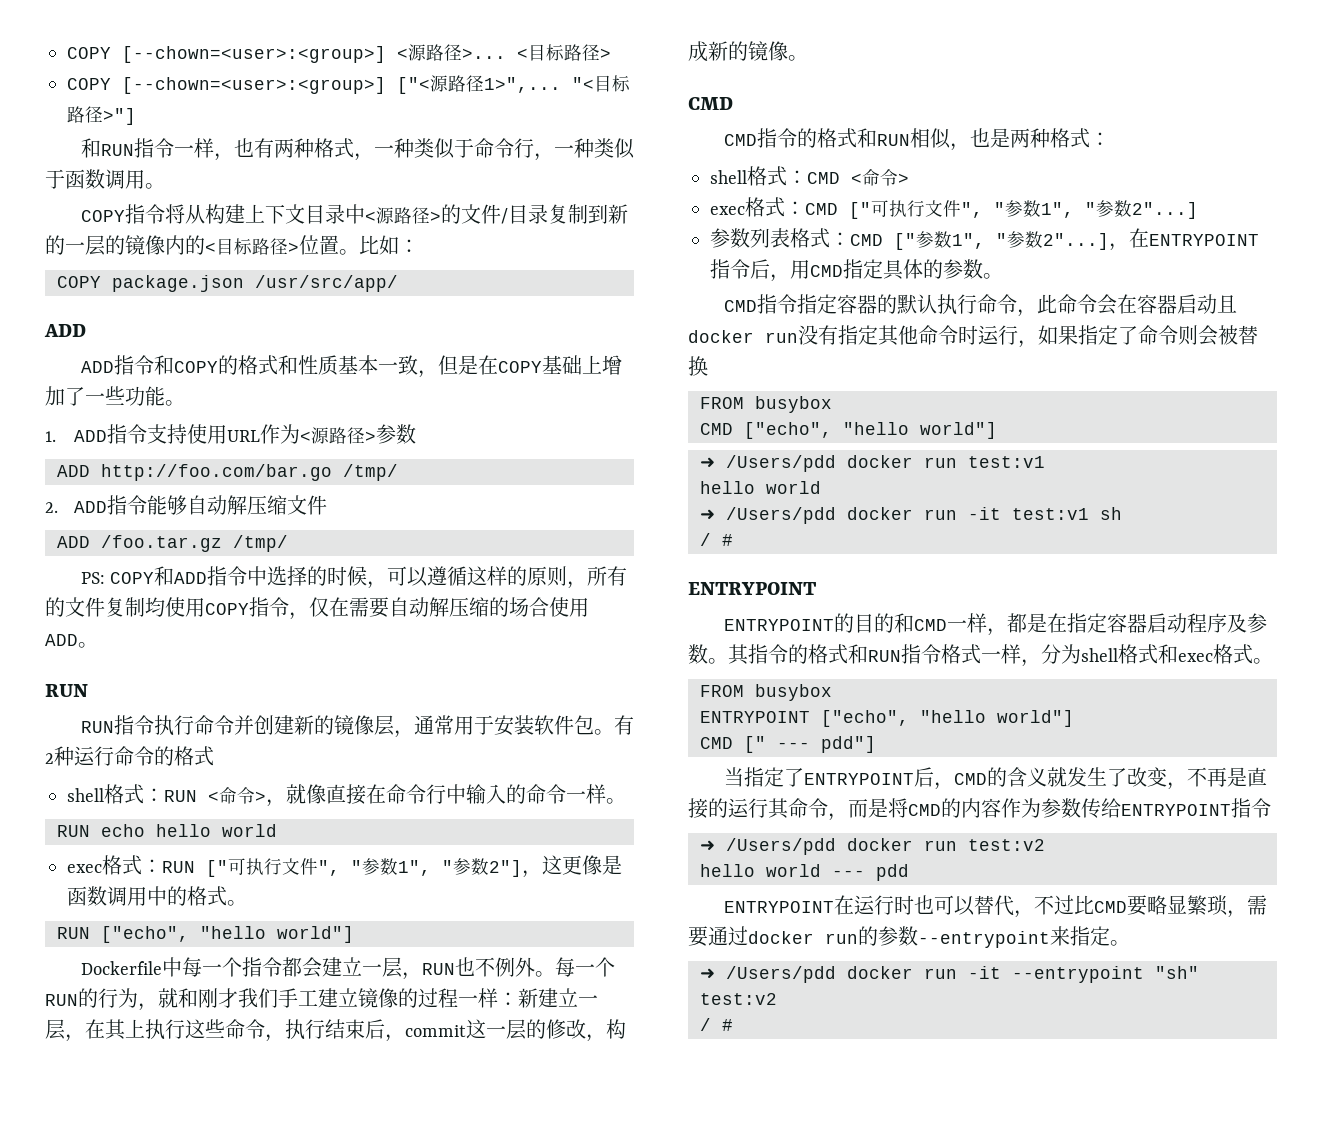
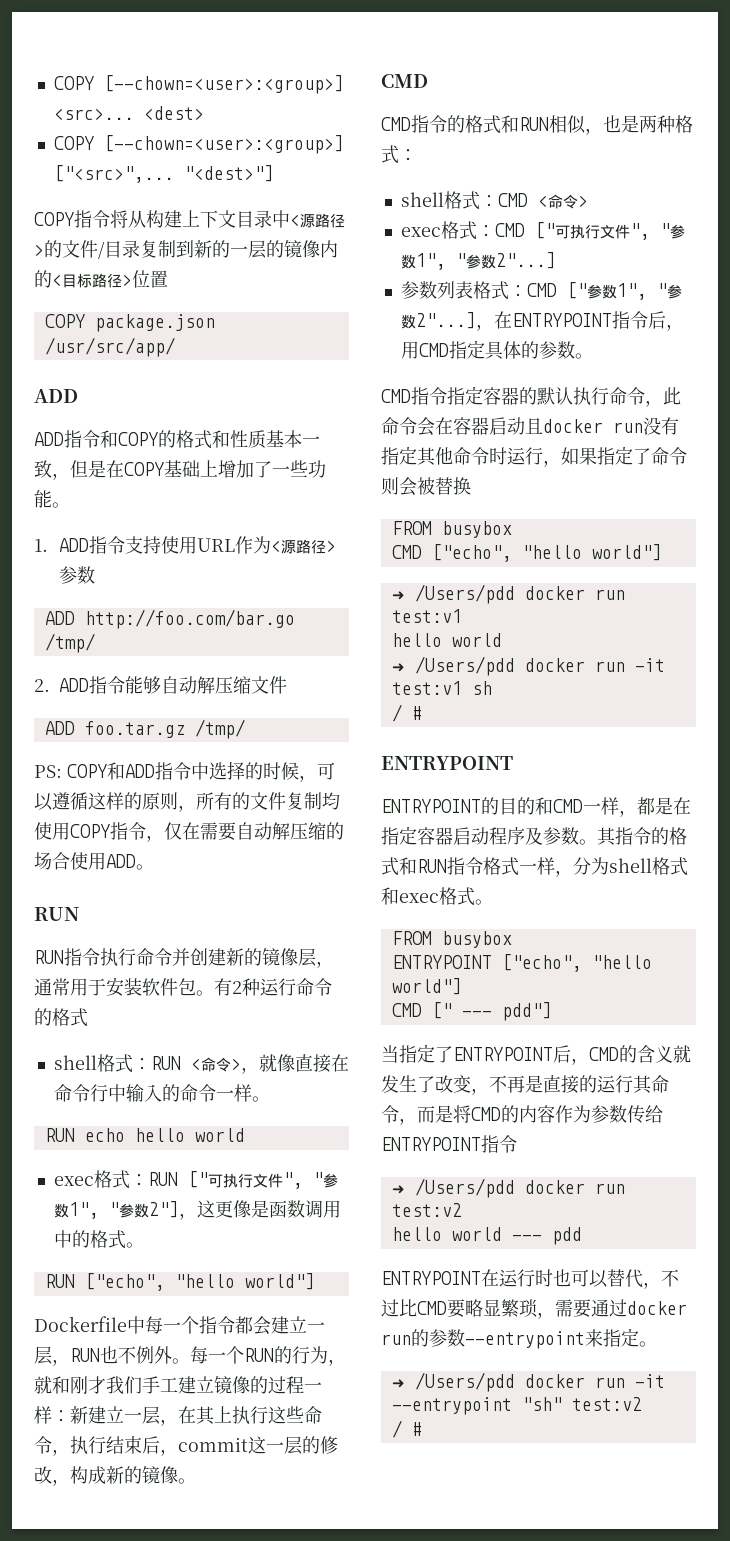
[67,44,611,63] [67,75,630,94] [67,106,136,125] [80,138,635,161] [45,169,165,189] COPY [--chown=<user>:<group>] <源路径>... <目标路径> // COPY [--chown=<user>:<group>] ["<源路径1>",... "<目标路径>"] // 和RUN指令一样，也有两种格式，一种类似于命令行，一种类似于函数调用。 -> [53,75,344,94] [53,106,204,120] [53,135,344,154] [53,165,274,183] COPY [--chown=<user>:<group>] <src>... <dest> // COPY [--chown=<user>:<group>] ["<src>",... "<dest>"]
[339,235,419,255] 。比如： -> (168, 279) none
[101,535,222,552] /foo.tar.gz -> [84,721,185,738] foo.tar.gz

